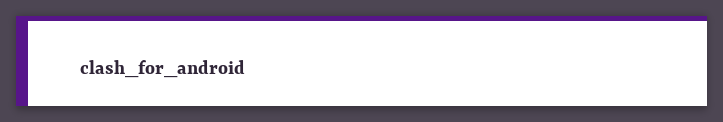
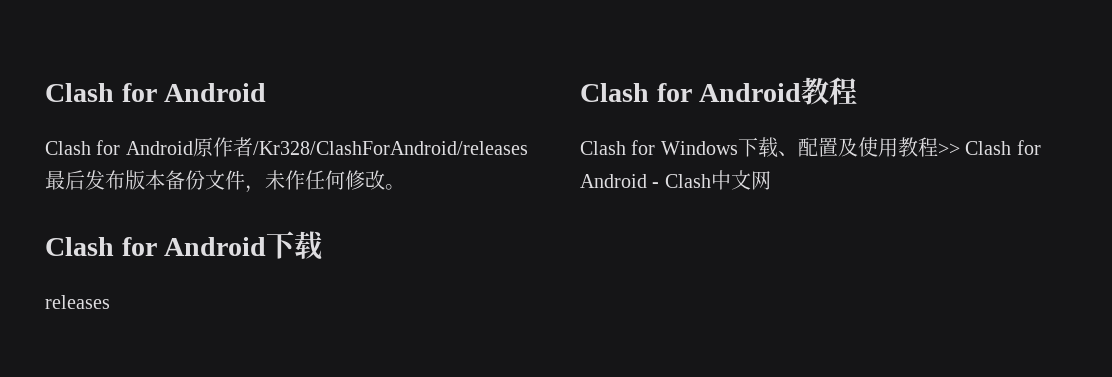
[80,60,245,78] clash_for_android -> [45,83,267,102] [45,137,528,157] [45,170,405,193] [45,231,324,260] [45,295,110,309] [580,77,858,105] [580,137,1041,158] [580,170,771,190] Clash for Android // Clash for Android原作者/Kr328/ClashForAndroid/releases最后发布版本备份文件，未作任何修改。 // Clash for Android下载 // releases // Clash for Android教程 // Clash for Windows下载、配置及使用教程>> Clash for Android - Clash中文网

